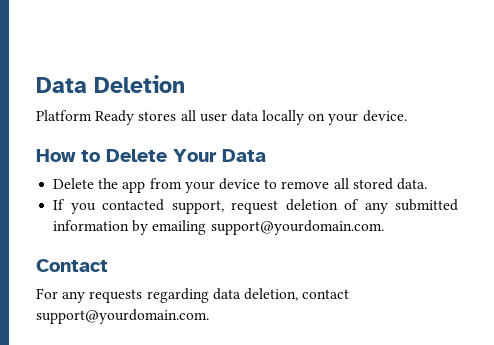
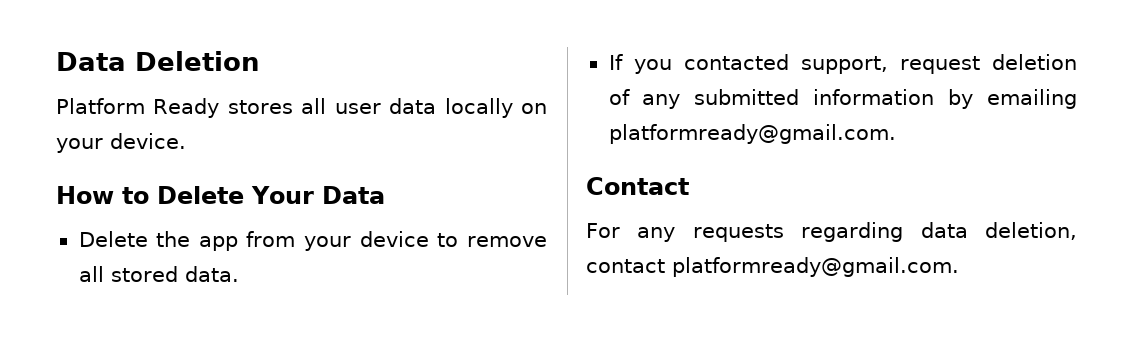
[210,220,384,235] support@yourdomain.com. -> [608,124,896,144] platformready@gmail.com.
[36,309,209,324] support@yourdomain.com. -> [672,257,959,277] platformready@gmail.com.

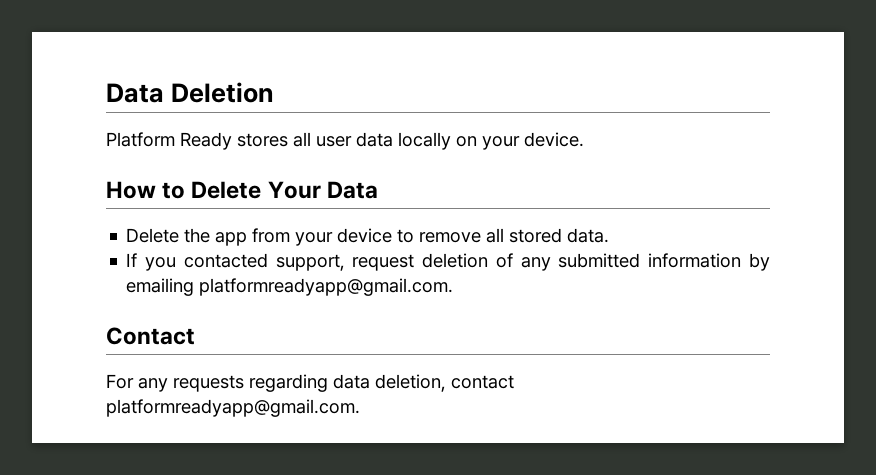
[608,124,896,144] platformready@gmail.com. -> [199,278,454,296] platformreadyapp@gmail.com.
[672,257,959,277] platformready@gmail.com. -> [106,399,360,417] platformreadyapp@gmail.com.

